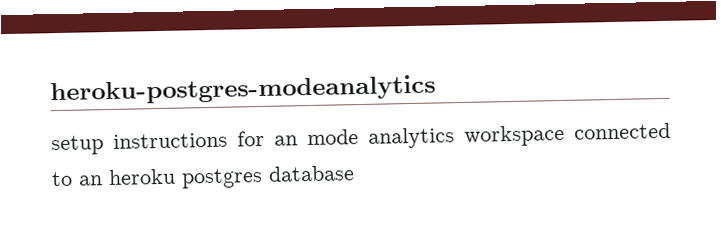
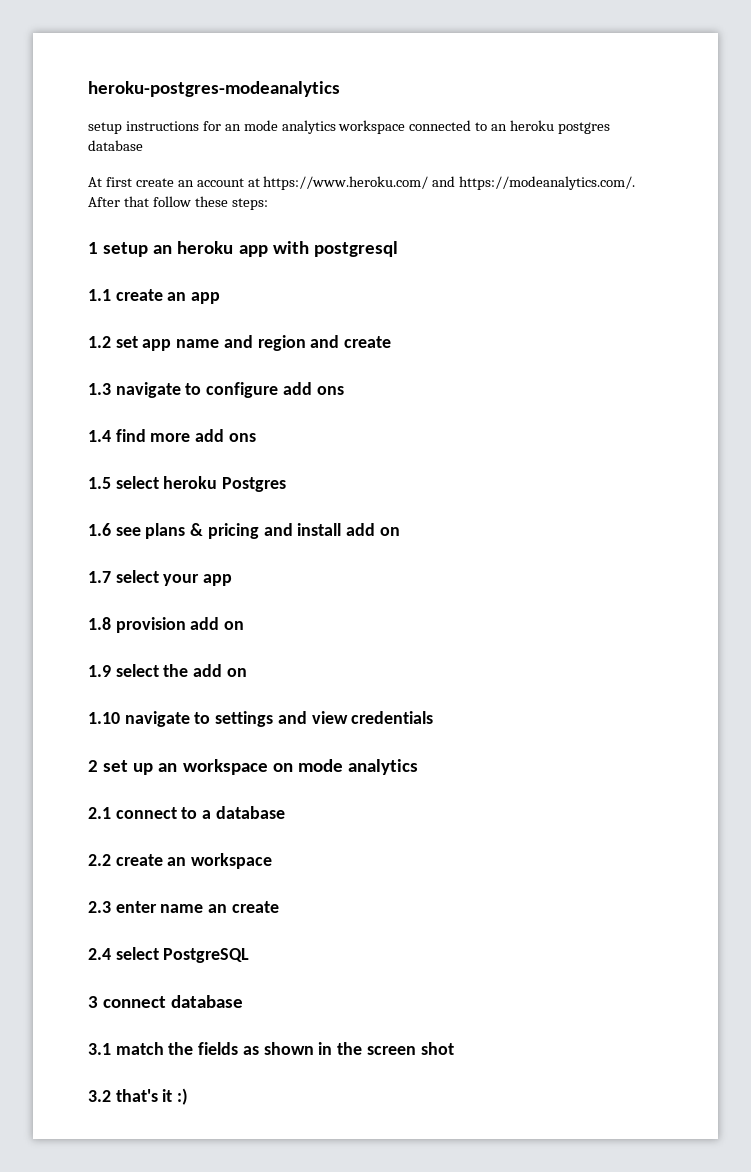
(355, 173) none -> [88,176,636,190] [88,196,268,210] [88,241,398,257] [88,289,221,304] [88,335,392,351] [88,382,344,398] [88,429,256,442] [88,476,287,492] [88,523,400,539] [88,570,233,586] [88,617,245,633] [88,664,247,677] [88,711,434,727] [88,759,418,775] [88,806,285,819] [88,853,273,869] [88,901,279,913] [88,947,250,963] [88,995,244,1008] [88,1042,454,1055] [88,1088,189,1105] // At first create an account at https://www.heroku.com/ and https://modeanalytics.com/. After that follow these steps: // 1 setup an heroku app with postgresql // 1.1 create an app // 1.2 set app name and region and create // 1.3 navigate to configure add ons // 1.4 find more add ons // 1.5 select heroku Postgres // 1.6 see plans & pricing and install add on // 1.7 select your app // 1.8 provision add on // 1.9 select the add on // 1.10 navigate to settings and view credentials // 2 set up an workspace on mode analytics // 2.1 connect to a database // 2.2 create an workspace // 2.3 enter name an create // 2.4 select PostgreSQL // 3 connect database // 3.1 match the fields as shown in the screen shot // 3.2 that's it :)

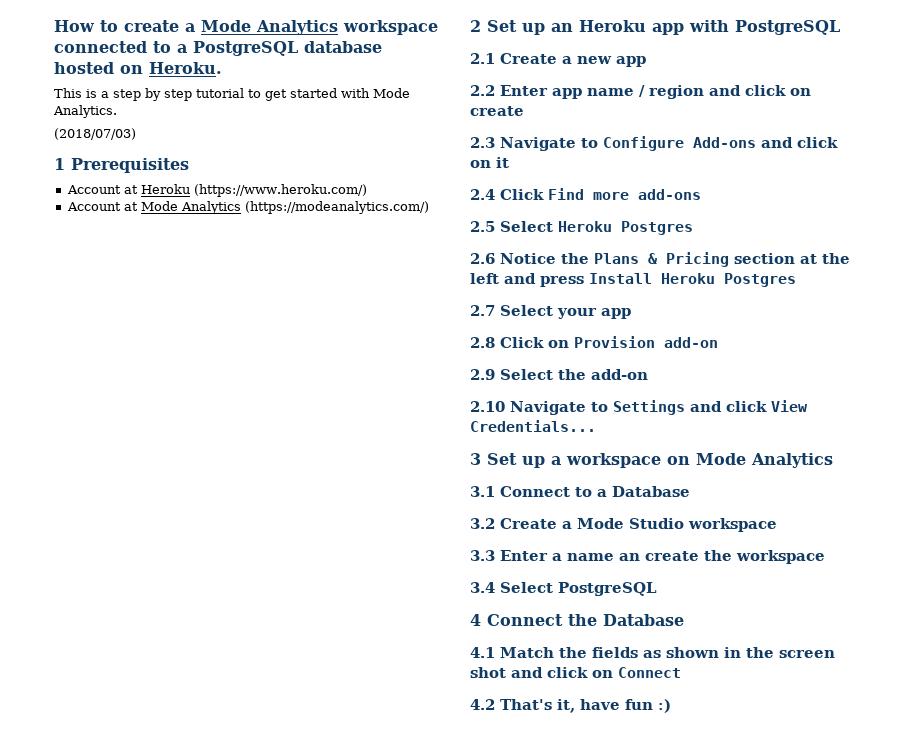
[88,81,340,97] [88,120,611,134] [88,140,143,151] [88,176,636,190] [88,196,268,210] [88,241,398,257] [88,289,221,304] [88,336,138,348] heroku-postgres-modeanalytics // setup instructions for an mode analytics workspace connected to an heroku postgres database // At first create an account at https://www.heroku.com/ and https://modeanalytics.com/. After that follow these steps: // 1 setup an heroku app with postgresql // 1.1 create an app // 1.2 set -> [54,20,438,35] [54,41,382,56] [54,62,222,74] [54,88,410,101] [53,105,117,118] [54,128,136,140] [54,158,189,173] [66,184,367,197] [66,201,429,214] [470,20,840,35] [470,53,646,67] [470,85,548,96] How to create a Mode Analytics workspace connected to a PostgreSQL database hosted on Heroku. // This is a step by step tutorial to get started with Mode Analytics. // (2018/07/03) // 1 Prerequisites // Account at Heroku (https://www.heroku.com/) // Account at Mode Analytics (https://modeanalytics.com/) // 2 Set up an Heroku app with PostgreSQL // 2.1 Create a new app // 2.2 Enter
[223,335,253,348] and -> [639,85,645,97] /
[344,336,392,348] [88,382,344,398] [88,429,256,442] [88,476,287,492] [88,523,400,539] [88,570,233,586] [88,617,245,633] [88,664,247,677] [88,711,434,727] [88,759,418,775] [88,806,285,819] [88,853,273,869] [88,901,279,913] [88,947,250,963] [88,995,244,1008] [88,1042,164,1055] create // 1.3 navigate to configure add ons // 1.4 find more add ons // 1.5 select heroku Postgres // 1.6 see plans & pricing and install add on // 1.7 select your app // 1.8 provision add on // 1.9 select the add on // 1.10 navigate to settings and view credentials // 2 set up an workspace on mode analytics // 2.1 connect to a database // 2.2 create an workspace // 2.3 enter name an create // 2.4 select PostgreSQL // 3 connect database // 3.1 match -> [745,85,811,96] [470,106,524,116] [470,136,838,151] [470,157,509,168] [470,188,701,200] [470,221,693,235] [470,252,850,267] [470,273,796,287] [470,305,631,319] [470,336,718,348] [470,369,648,380] [470,400,808,415] [470,420,596,432] [470,453,833,468] [470,486,690,497] [470,518,777,532] [470,550,825,564] [470,582,657,596] [470,614,684,626] [470,647,554,658] click on create // 2.3 Navigate to Configure Add-ons and click on it // 2.4 Click Find more add-ons // 2.5 Select Heroku Postgres // 2.6 Notice the Plans & Pricing section at the left and press Install Heroku Postgres // 2.7 Select your app // 2.8 Click on Provision add-on // 2.9 Select the add-on // 2.10 Navigate to Settings and click View Credentials... // 3 Set up a workspace on Mode Analytics // 3.1 Connect to a Database // 3.2 Create a Mode Studio workspace // 3.3 Enter a name an create the workspace // 3.4 Select PostgreSQL // 4 Connect the Database // 4.1 Match
[88,1089,173,1102] // 3.2 that's it -> [511,667,681,678] [470,699,653,713] and click on Connect // 4.2 That's it, have fun

